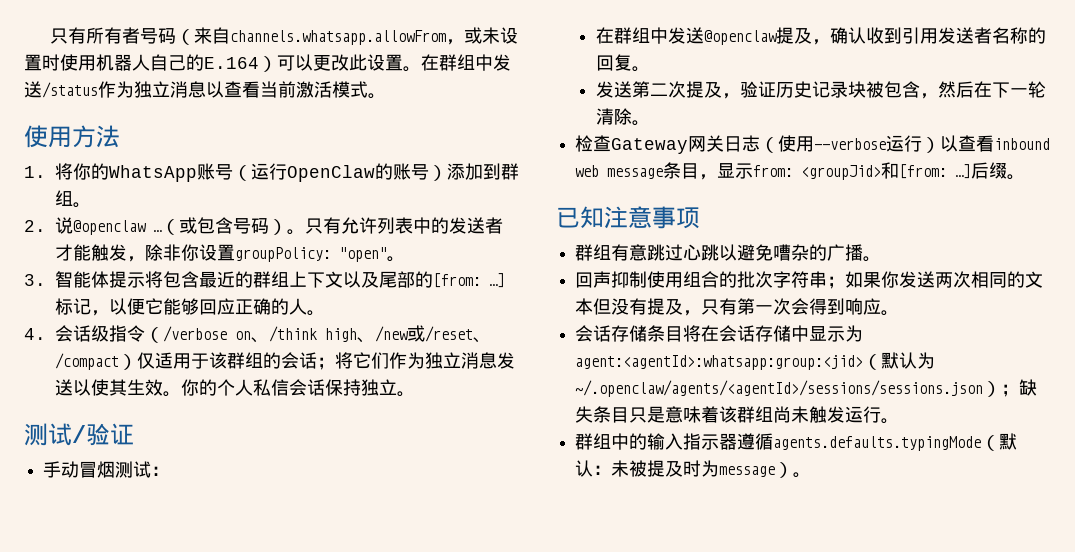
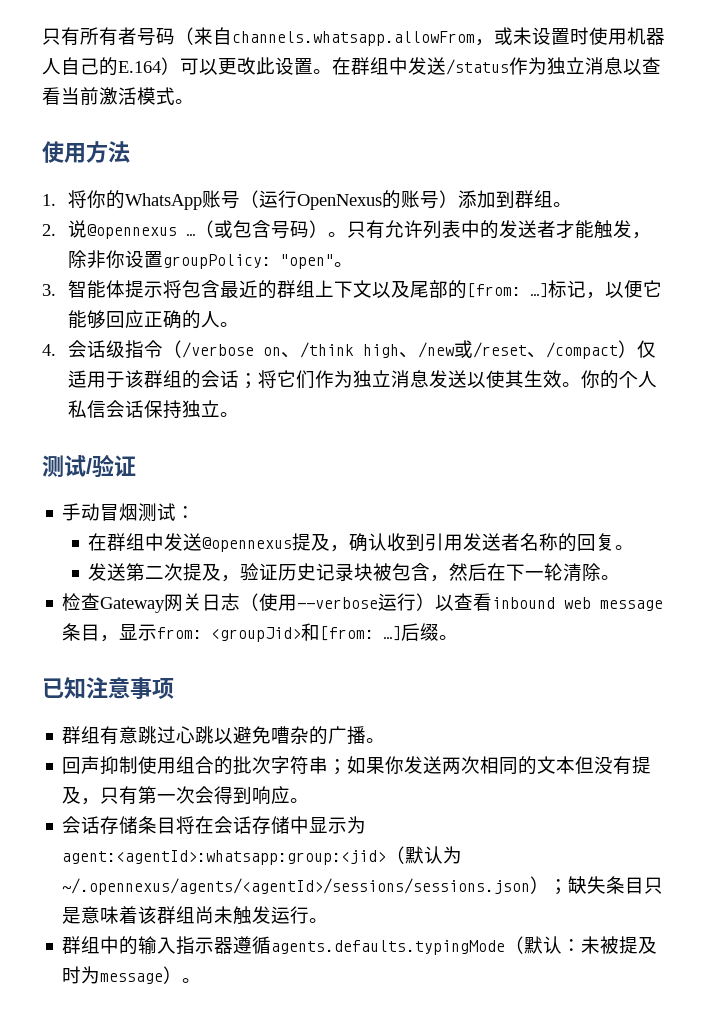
[286,165,375,182] OpenClaw -> [296,194,382,210] OpenNexus
[72,220,146,235] @openclaw -> [86,224,177,239] @opennexus
[704,30,778,45] @openclaw -> [202,537,293,552] @opennexus
[575,380,984,397] ~/.openclaw/agents/<agentId>/sessions/sessions.json -> [62,878,531,895] ~/.opennexus/agents/<agentId>/sessions/sessions.json

